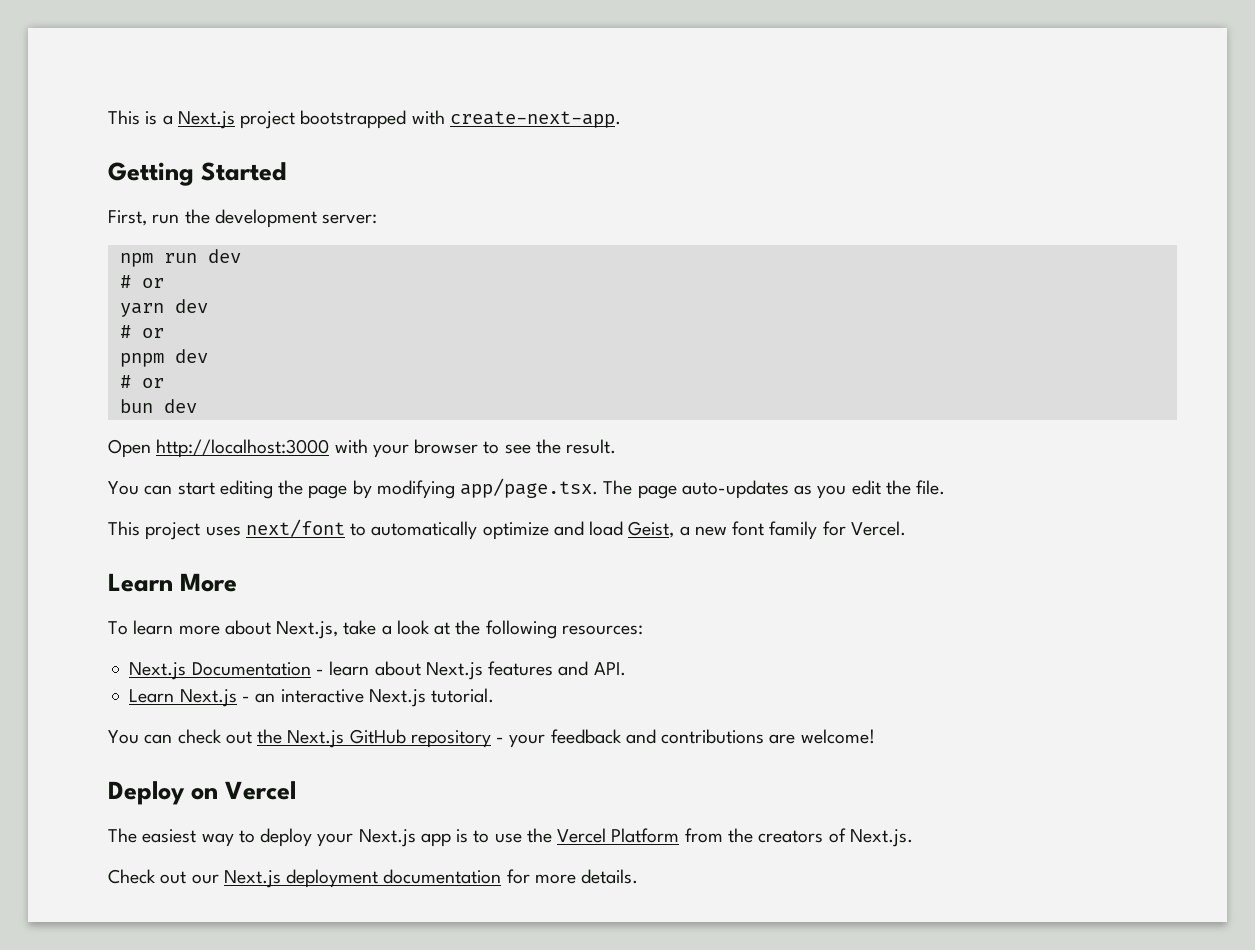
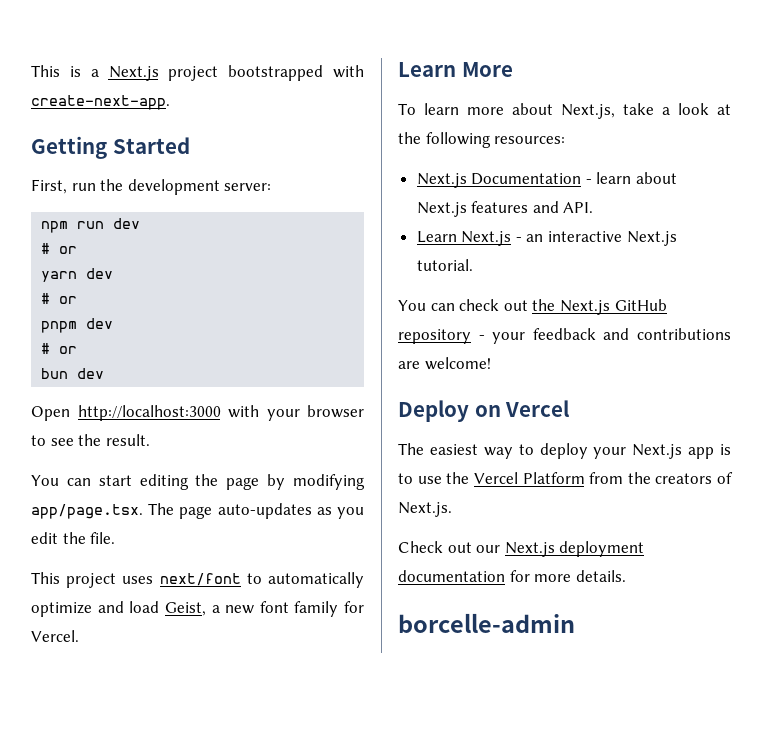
(639, 876) none -> [398,613,575,633] // borcelle-admin

